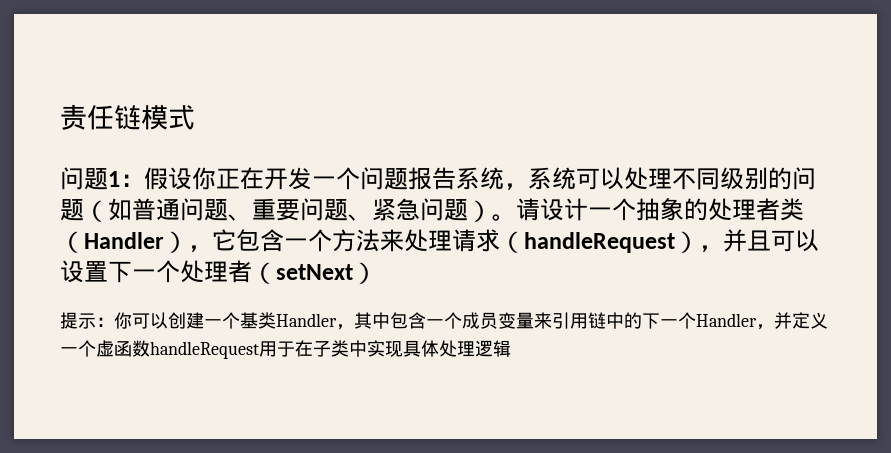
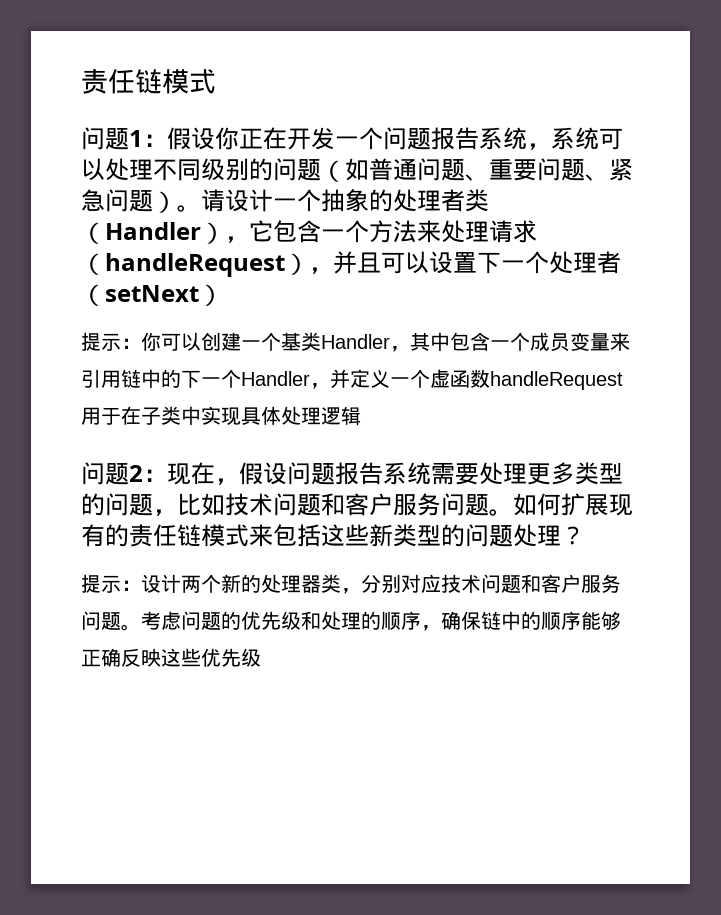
(511, 348) none -> [81,462,623,485] [81,493,633,516] [81,524,585,547] [81,574,621,594] [81,611,621,631] [81,648,261,667] // 问题2：现在，假设问题报告系统需要处理更多类型的问题，比如技术问题和客户服务问题。如何扩展现有的责任链模式来包括这些新类型的问题处理？ // 提示：设计两个新的处理器类，分别对应技术问题和客户服务问题。考虑问题的优先级和处理的顺序，确保链中的顺序能够正确反映这些优先级

